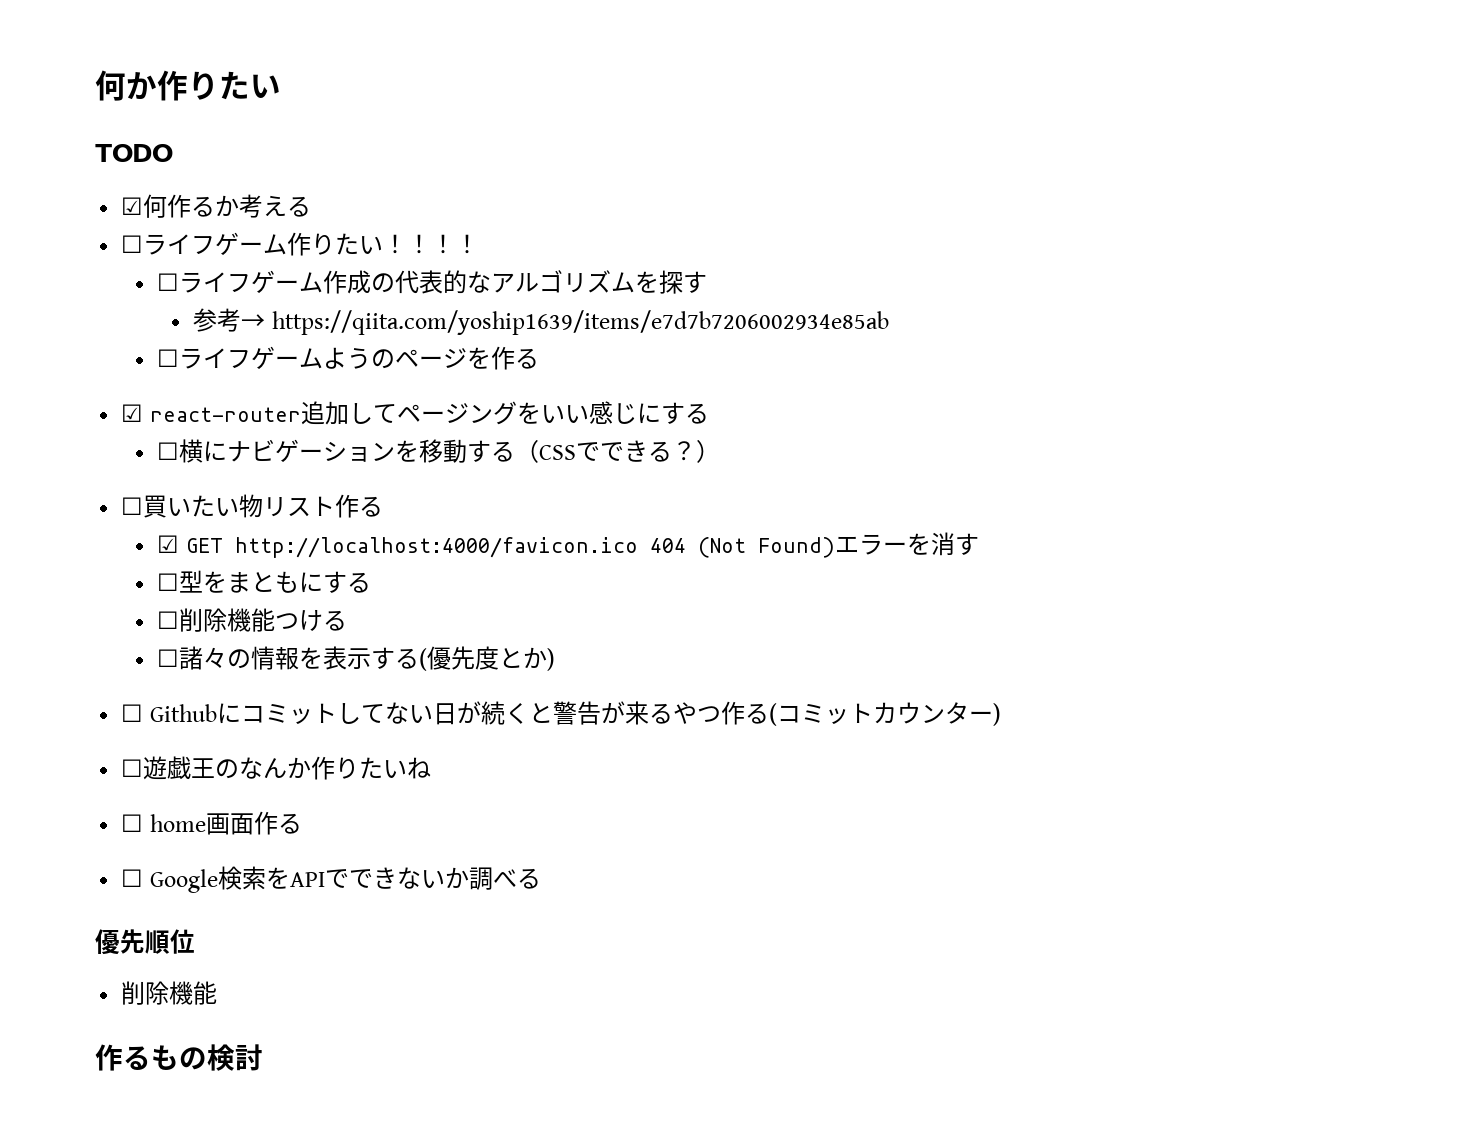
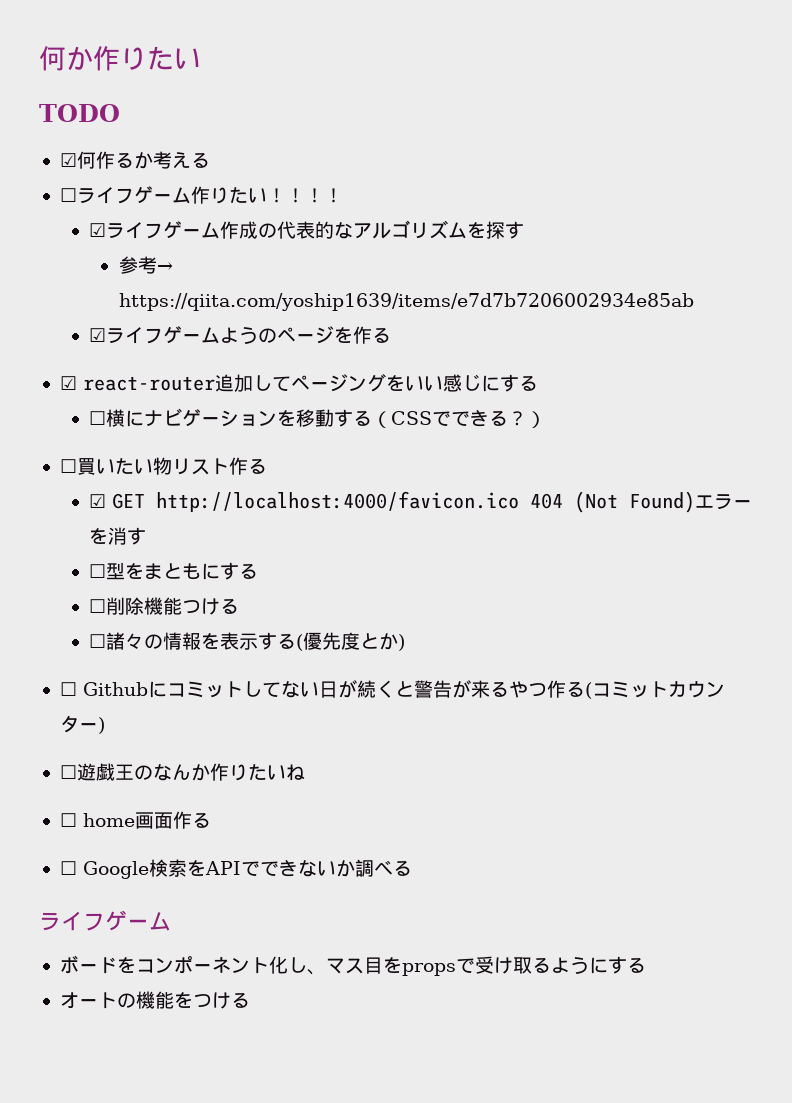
[157,273,180,291] ☐ -> [89,223,107,237] ☑
[157,349,180,367] ☐ -> [89,328,107,342] ☑
[95,929,195,955] [121,981,218,1005] [95,1044,263,1071] 優先順位 // 削除機能 // 作るもの検討 -> [39,910,171,931] [59,955,646,976] [59,991,250,1009] ライフゲーム // ボードをコンポーネント化し、マス目をpropsで受け取るようにする // オートの機能をつける

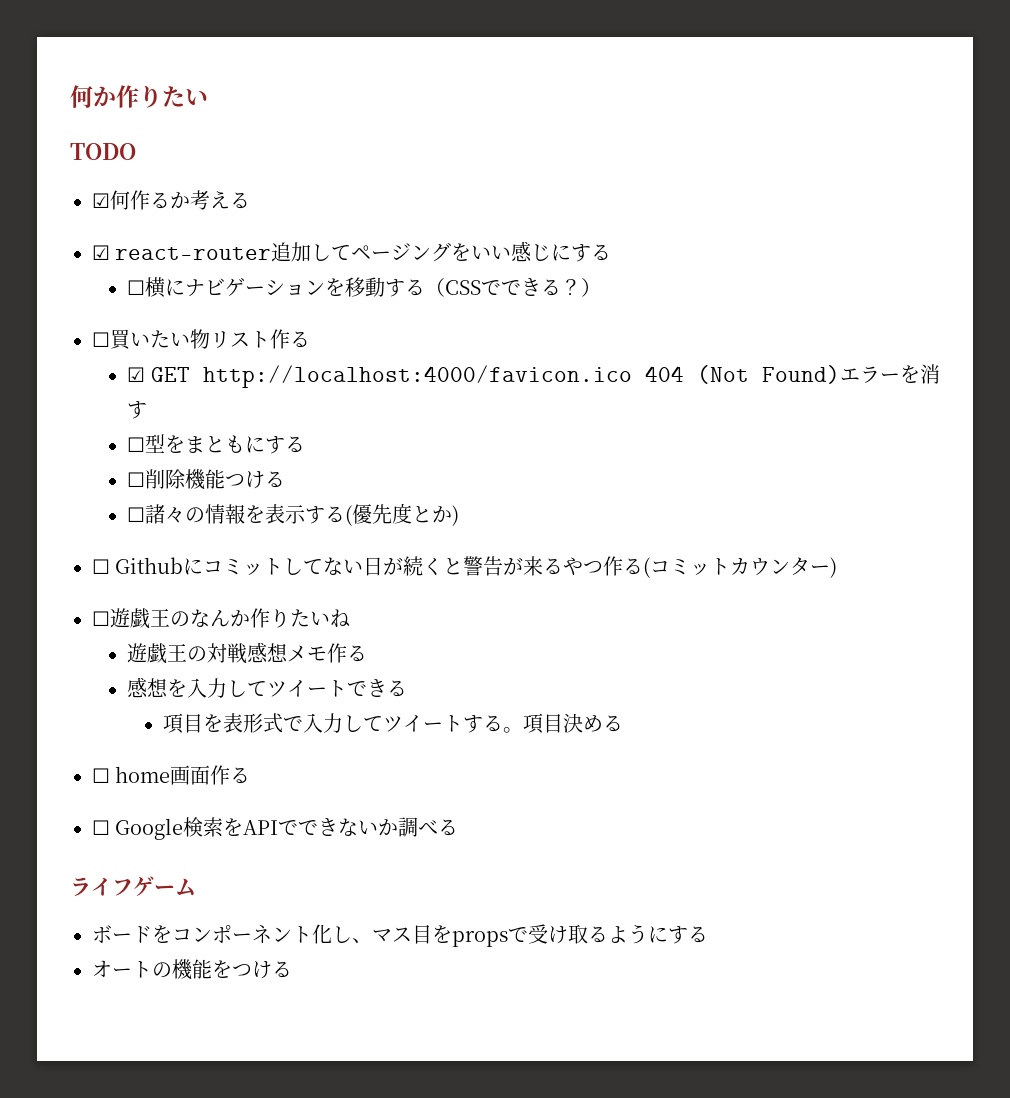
[59,186,343,204] [89,220,525,239] [118,256,173,274] [118,293,694,311] [89,326,392,344] // ☐ライフゲーム作りたい！！！！ // ☑ライフゲーム作成の代表的なアルゴリズムを探す // 参考→ https://qiita.com/yoship1639/items/e7d7b7206002934e85ab // ☑ライフゲームようのページを作る -> (250, 200) none
(305, 772) none -> [127,642,368,664] [127,677,408,698] [162,713,623,734] // 遊戯王の対戦感想メモ作る // 感想を入力してツイートできる // 項目を表形式で入力してツイートする。項目決める

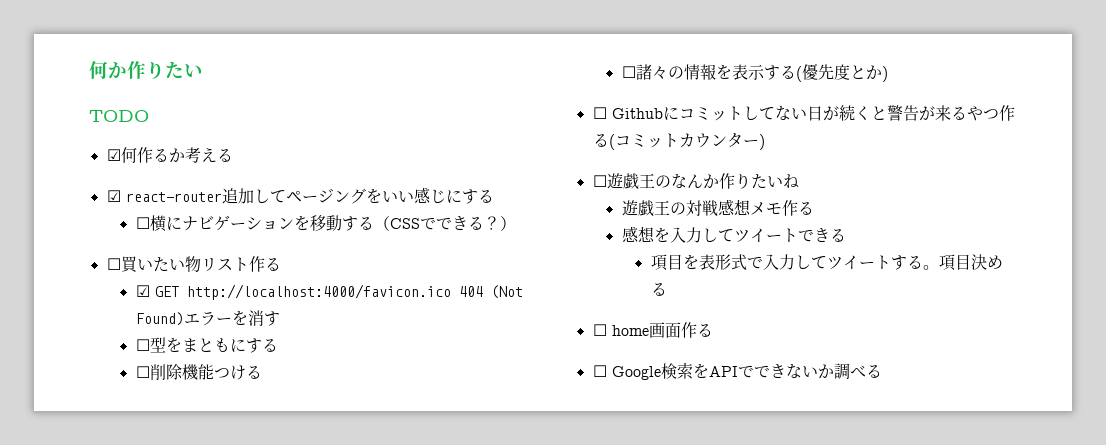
[70,876,196,897] [92,924,708,947] [92,959,292,980] // ライフゲーム // ボードをコンポーネント化し、マス目をpropsで受け取るようにする // オートの機能をつける -> (882, 371) none

